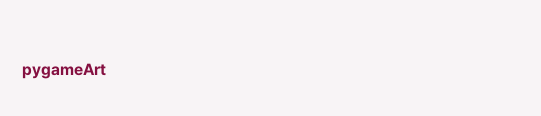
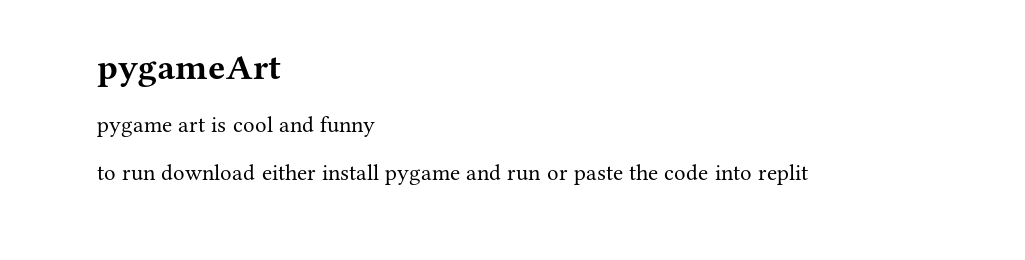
(106, 71) none -> [97,116,376,137] [97,164,808,185] // pygame art is cool and funny // to run download either install pygame and run or paste the code into replit

